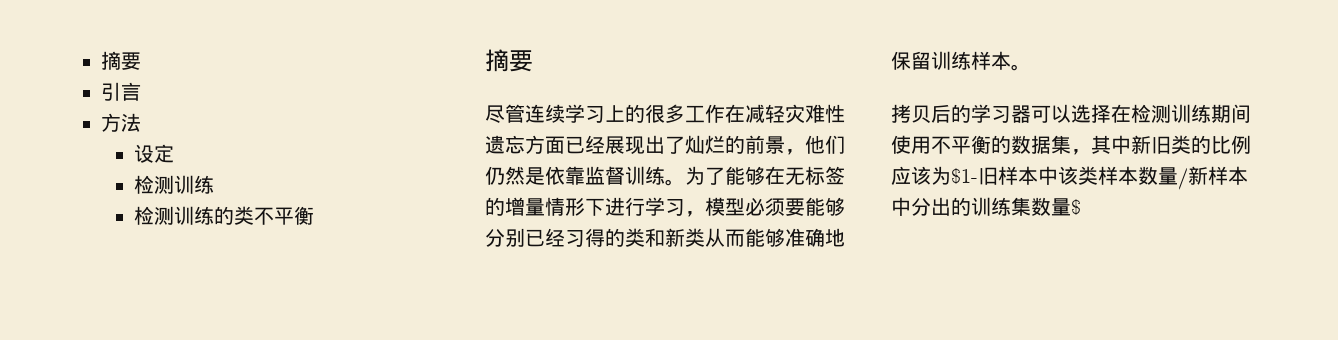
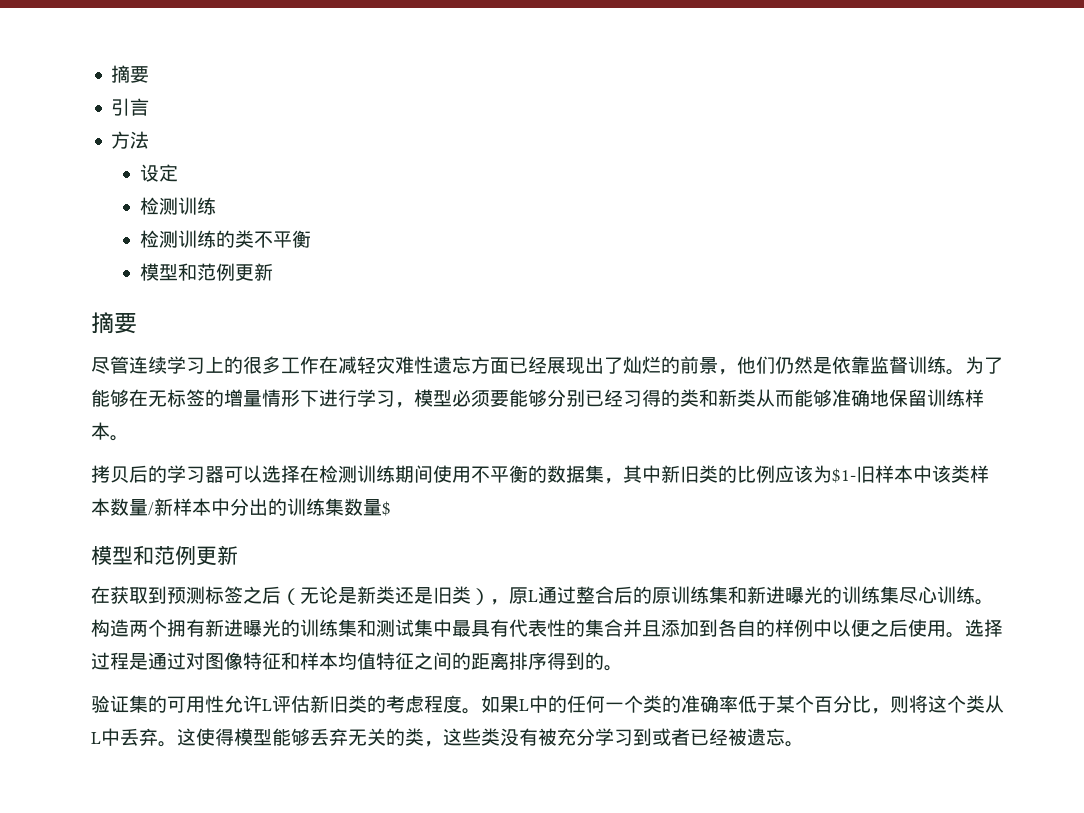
(314, 215) none -> [139,263,273,281] // 模型和范例更新
(1081, 207) none -> [91,545,238,566] [91,586,994,605] [91,619,1003,638] [91,652,623,671] [91,695,1004,714] [91,728,804,747] // 模型和范例更新 // 在获取到预测标签之后（无论是新类还是旧类），原L通过整合后的原训练集和新进曝光的训练集尽心训练。构造两个拥有新进曝光的训练集和测试集中最具有代表性的集合并且添加到各自的样例中以便之后使用。选择过程是通过对图像特征和样本均值特征之间的距离排序得到的。 // 验证集的可用性允许L评估新旧类的考虑程度。如果L中的任何一个类的准确率低于某个百分比，则将这个类从L中丢弃。这使得模型能够丢弃无关的类，这些类没有被充分学习到或者已经被遗忘。

